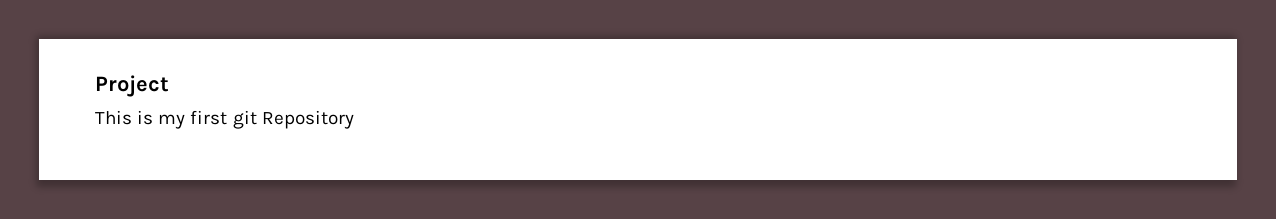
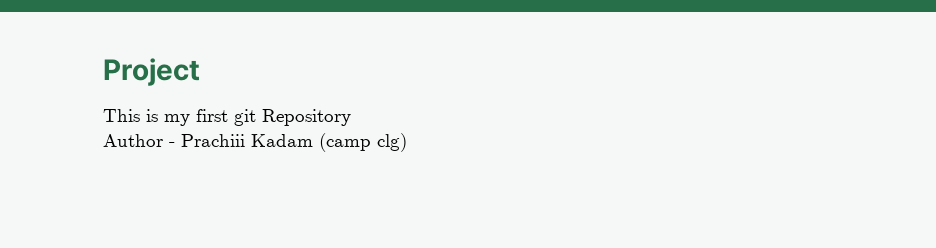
(354, 119) none -> [103,133,407,152] // Author - Prachiii Kadam (camp clg)

